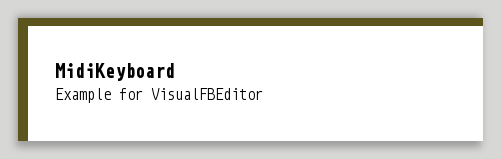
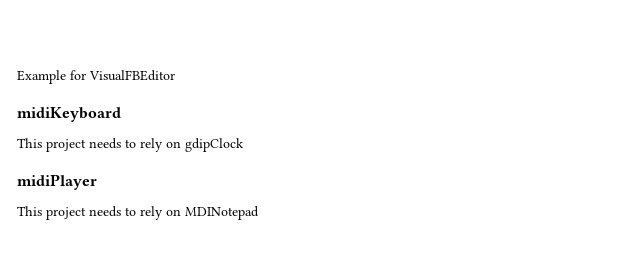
[55,63,175,81] MidiKeyboard // -> (17, 77) none
(263, 94) none -> [17,107,121,122] [17,138,244,152] [17,174,97,190] [17,206,259,220] // midiKeyboard // This project needs to rely on gdipClock // midiPlayer // This project needs to rely on MDINotepad

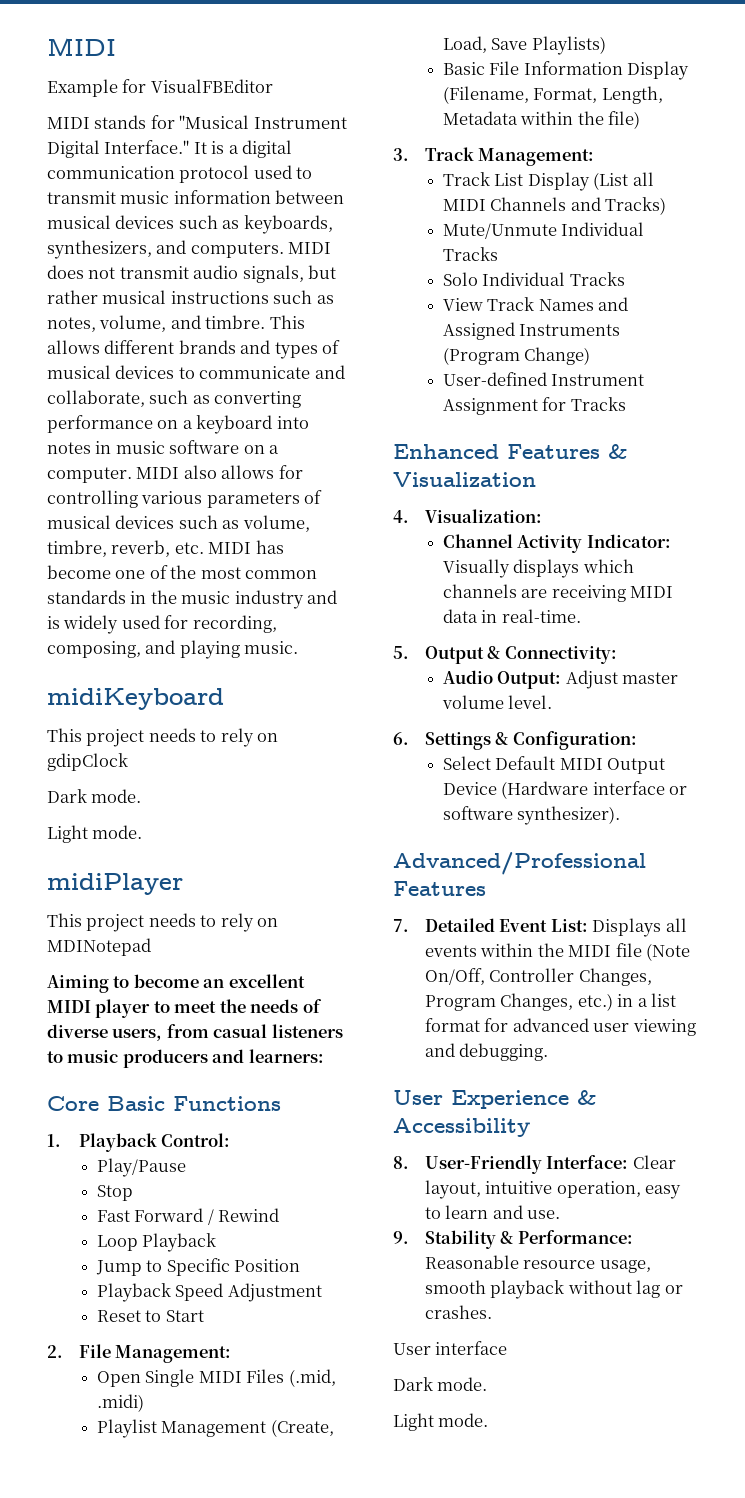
(17, 77) none -> [47,38,116,56] MIDI //
(175, 75) none -> [47,115,347,129] [47,140,293,158] [47,165,313,183] [47,190,345,204] [47,215,333,234] [47,240,332,259] [47,265,337,283] [47,290,334,304] [47,315,305,332] [47,340,341,359] [47,365,345,379] [47,390,302,408] [47,415,309,434] [47,440,280,454] [47,465,303,483] [47,490,323,508] [47,515,310,532] [47,540,284,557] [47,565,318,579] [47,590,338,609] [47,615,277,634] [47,640,299,659] // MIDI stands for "Musical Instrument Digital Interface." It is a digital communication protocol used to transmit music information between musical devices such as keyboards, synthesizers, and computers. MIDI does not transmit audio signals, but rather musical instructions such as notes, volume, and timbre. This allows different brands and types of musical devices to communicate and collaborate, such as converting performance on a keyboard into notes in music software on a computer. MIDI also allows for controlling various parameters of musical devices such as volume, timbre, reverb, etc. MIDI has become one of the most common standards in the music industry and is widely used for recording, composing, and playing music.
(244, 145) none -> [47,789,142,803] [47,825,143,843] // Dark mode. // Light mode.
(259, 213) none -> [47,974,305,993] [47,999,322,1018] [47,1024,343,1041] [47,1049,324,1068] [47,1096,281,1111] [47,1133,231,1152] [96,1158,186,1177] [96,1185,133,1201] [96,1208,280,1225] [96,1233,217,1252] [95,1258,301,1276] [96,1283,322,1302] [96,1310,204,1322] [47,1344,232,1363] [96,1369,336,1387] [96,1394,144,1412] [96,1419,334,1438] [442,36,606,55] [442,61,690,80] [442,86,663,104] [442,111,641,129] [393,147,595,166] [442,172,654,191] [442,197,667,215] [442,222,645,239] [442,247,498,261] [442,272,625,286] [442,297,629,311] [442,322,621,340] [442,347,591,365] [442,372,645,386] [442,397,626,415] [393,444,628,459] [393,472,536,487] [393,509,542,523] [442,534,671,553] [442,559,634,578] [442,584,674,602] [442,609,581,623] [393,646,617,664] [442,670,679,689] [441,695,553,709] [393,731,637,750] [442,756,666,774] [442,781,688,799] [442,806,621,825] [393,852,646,875] [393,881,486,896] [393,918,687,937] [424,943,690,961] [424,968,652,986] [424,993,676,1011] [424,1018,696,1036] [424,1043,549,1061] [393,1090,597,1109] [393,1118,530,1137] [393,1155,676,1174] [424,1180,682,1199] [424,1205,561,1219] [393,1230,633,1249] [424,1255,651,1273] [424,1280,683,1299] [424,1305,492,1319] [393,1341,508,1355] [393,1377,488,1391] [393,1413,489,1431] // Aiming to become an excellent MIDI player to meet the needs of diverse users, from casual listeners to music producers and learners: // Core Basic Functions // 1. Playback Control: // Play/Pause // Stop // Fast Forward / Rewind // Loop Playback // Jump to Specific Position // Playback Speed Adjustment // Reset to Start // 2. File Management: // Open Single MIDI Files (.mid, .midi) // Playlist Management (Create, Load, Save Playlists) // Basic File Information Display (Filename, Format, Length, Metadata within the file) // 3. Track Management: // Track List Display (List all MIDI Channels and Tracks) // Mute/Unmute Individual Tracks // Solo Individual Tracks // View Track Names and Assigned Instruments (Program Change) // User-defined Instrument Assignment for Tracks // Enhanced Features & Visualization // 4. Visualization: // Channel Activity Indicator: Visually displays which channels are receiving MIDI data in real-time. // 5. Output & Connectivity: // Audio Output: Adjust master volume level. // 6. Settings & Configuration: // Select Default MIDI Output Device (Hardware interface or software synthesizer). // Advanced/Professional Features // 7. Detailed Event List: Displays all events within the MIDI file (Note On/Off, Controller Changes, Program Changes, etc.) in a list format for advanced user viewing and debugging. // User Experience & Accessibility // 8. User-Friendly Interface: Clear layout, intuitive operation, easy to learn and use. // 9. Stability & Performance: Reasonable resource usage, smooth playback without lag or crashes. // User interface // Dark mode. // Light mode.

